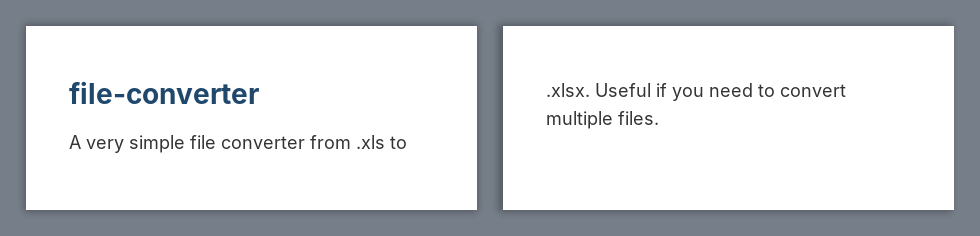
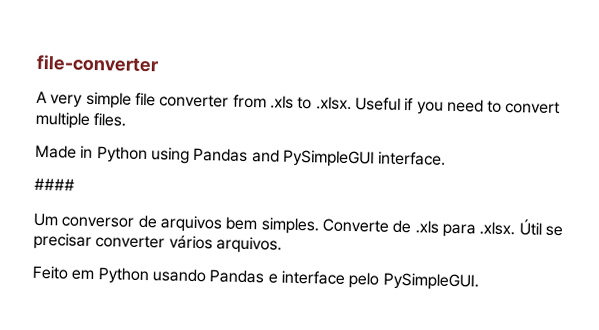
(659, 118) none -> [35,144,447,168] [34,177,75,191] [33,212,563,238] [33,232,282,254] [32,265,479,291] // Made in Python using Pandas and PySimpleGUI interface. // #### // Um conversor de arquivos bem simples. Converte de .xls para .xlsx. Útil se precisar converter vários arquivos. // Feito em Python usando Pandas e interface pelo PySimpleGUI.

